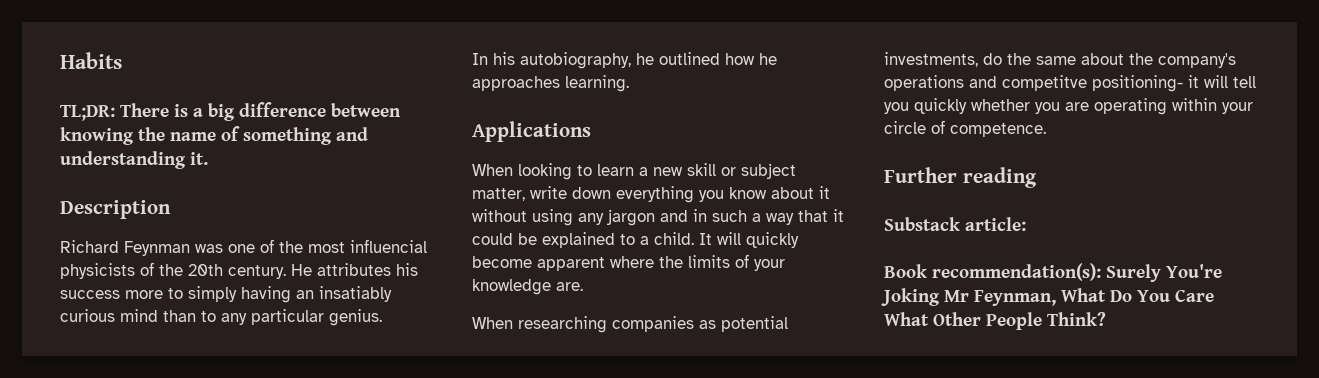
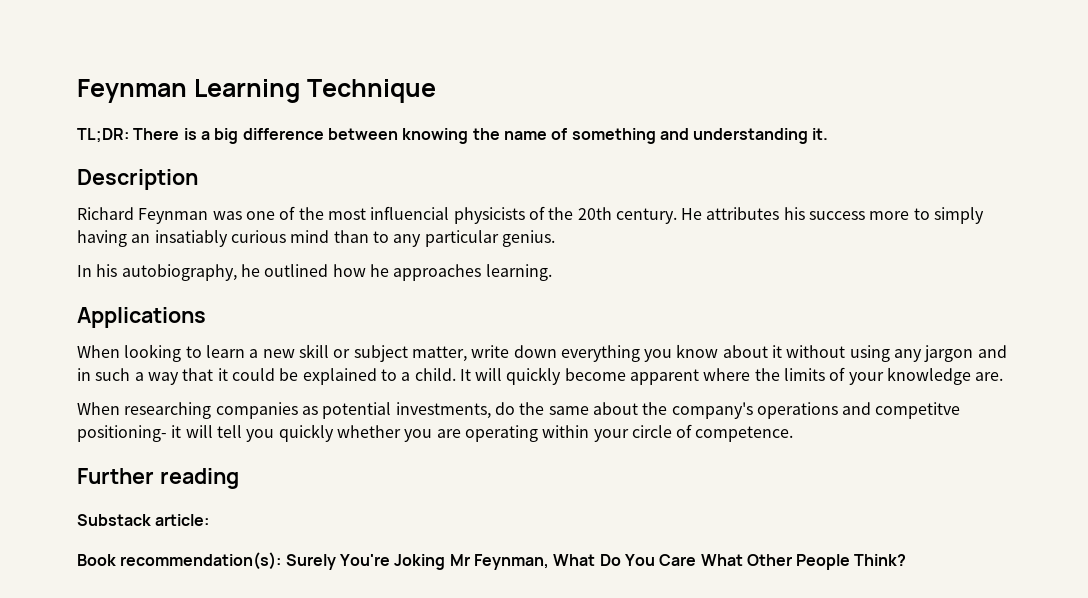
[60,52,122,69] Habits -> [77,79,436,103] Feynman Learning Technique

